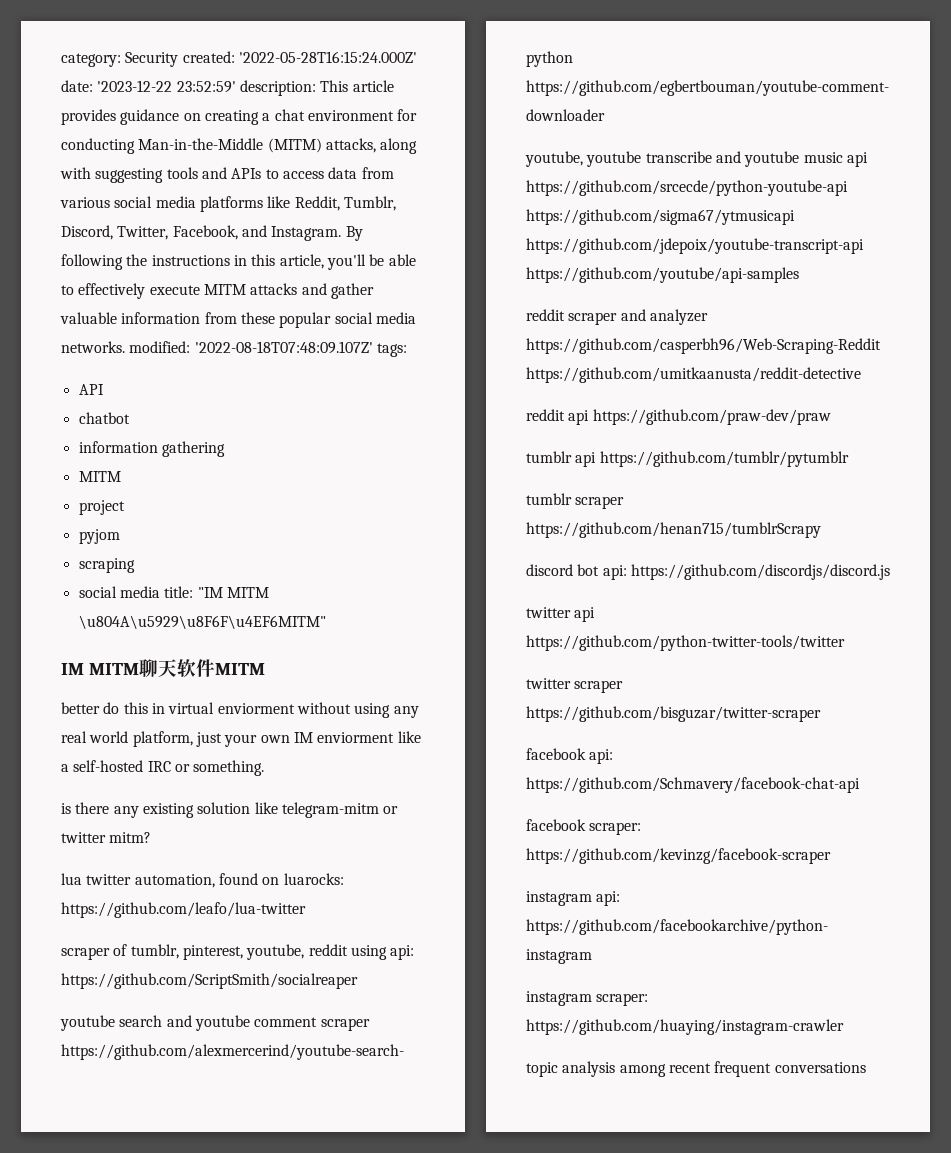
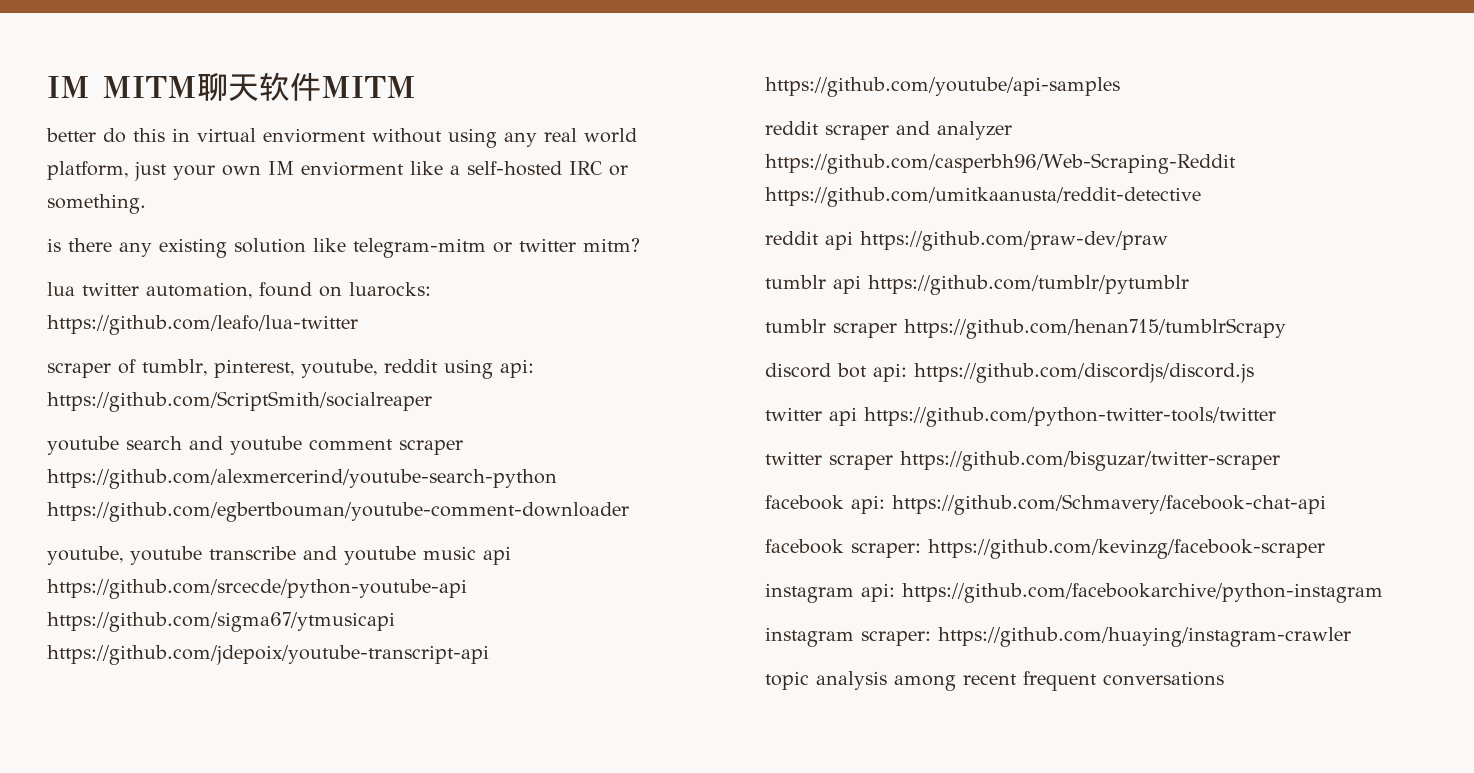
[61,51,417,67] [61,80,394,96] [61,109,418,125] [61,138,418,154] [60,167,394,183] [60,196,396,212] [61,225,363,241] [61,254,416,270] [61,283,374,299] [60,312,416,328] [61,341,407,357] [78,384,104,395] [78,412,130,424] [78,441,225,457] [78,471,121,482] [78,500,125,515] [78,529,120,544] [78,558,135,573] [78,586,269,598] [78,615,326,629] category: Security created: '2022-05-28T16:15:24.000Z' date: '2023-12-22 23:52:59' description: This article provides guidance on creating a chat environment for conducting Man-in-the-Middle (MITM) attacks, along with suggesting tools and APIs to access data from various social media platforms like Reddit, Tumblr, Discord, Twitter, Facebook, and Instagram. By following the instructions in this article, you'll be able to effectively execute MITM attacks and gather valuable information from these popular social media networks. modified: '2022-08-18T07:48:09.107Z' tags: // API // chatbot // information gathering // MITM // project // pyjom // scraping // social media title: "IM MITM \u804A\u5929\u8F6F\u4EF6MITM" // -> (47, 87) none

